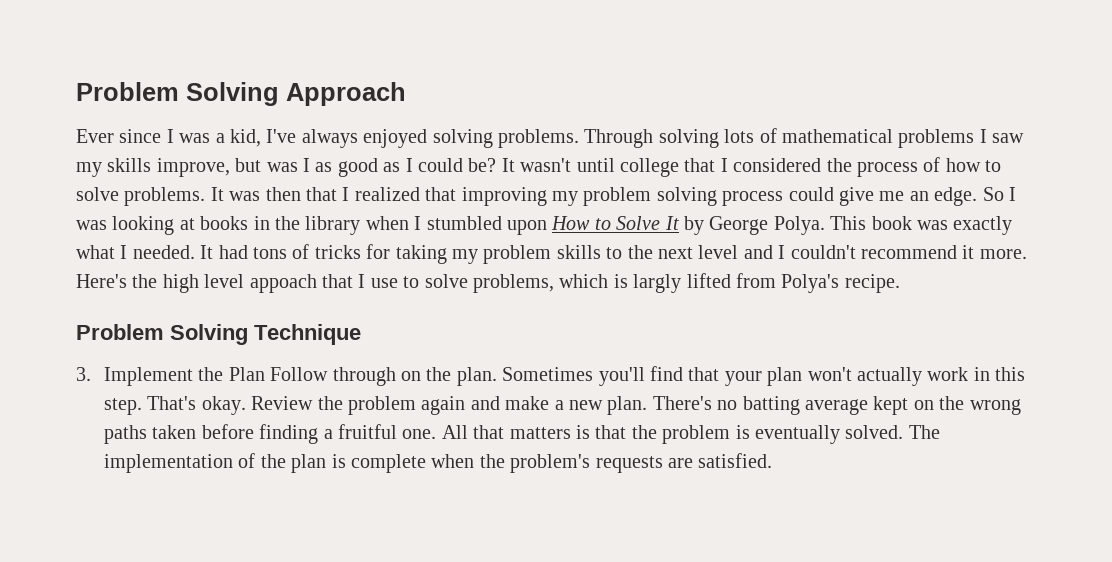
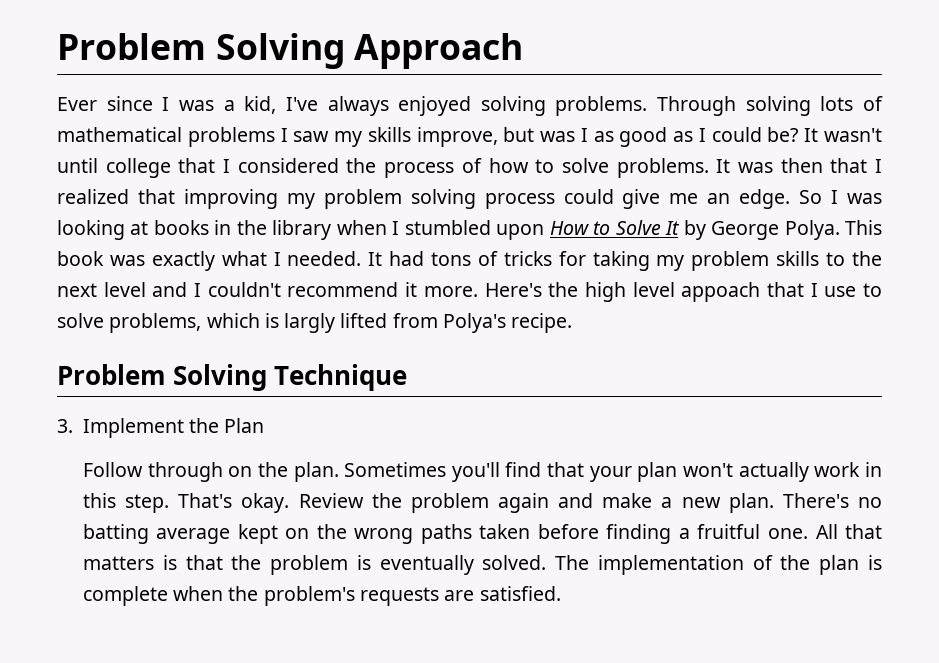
(265, 374) none -> (265, 425) //

